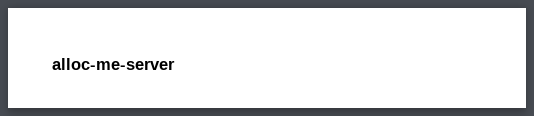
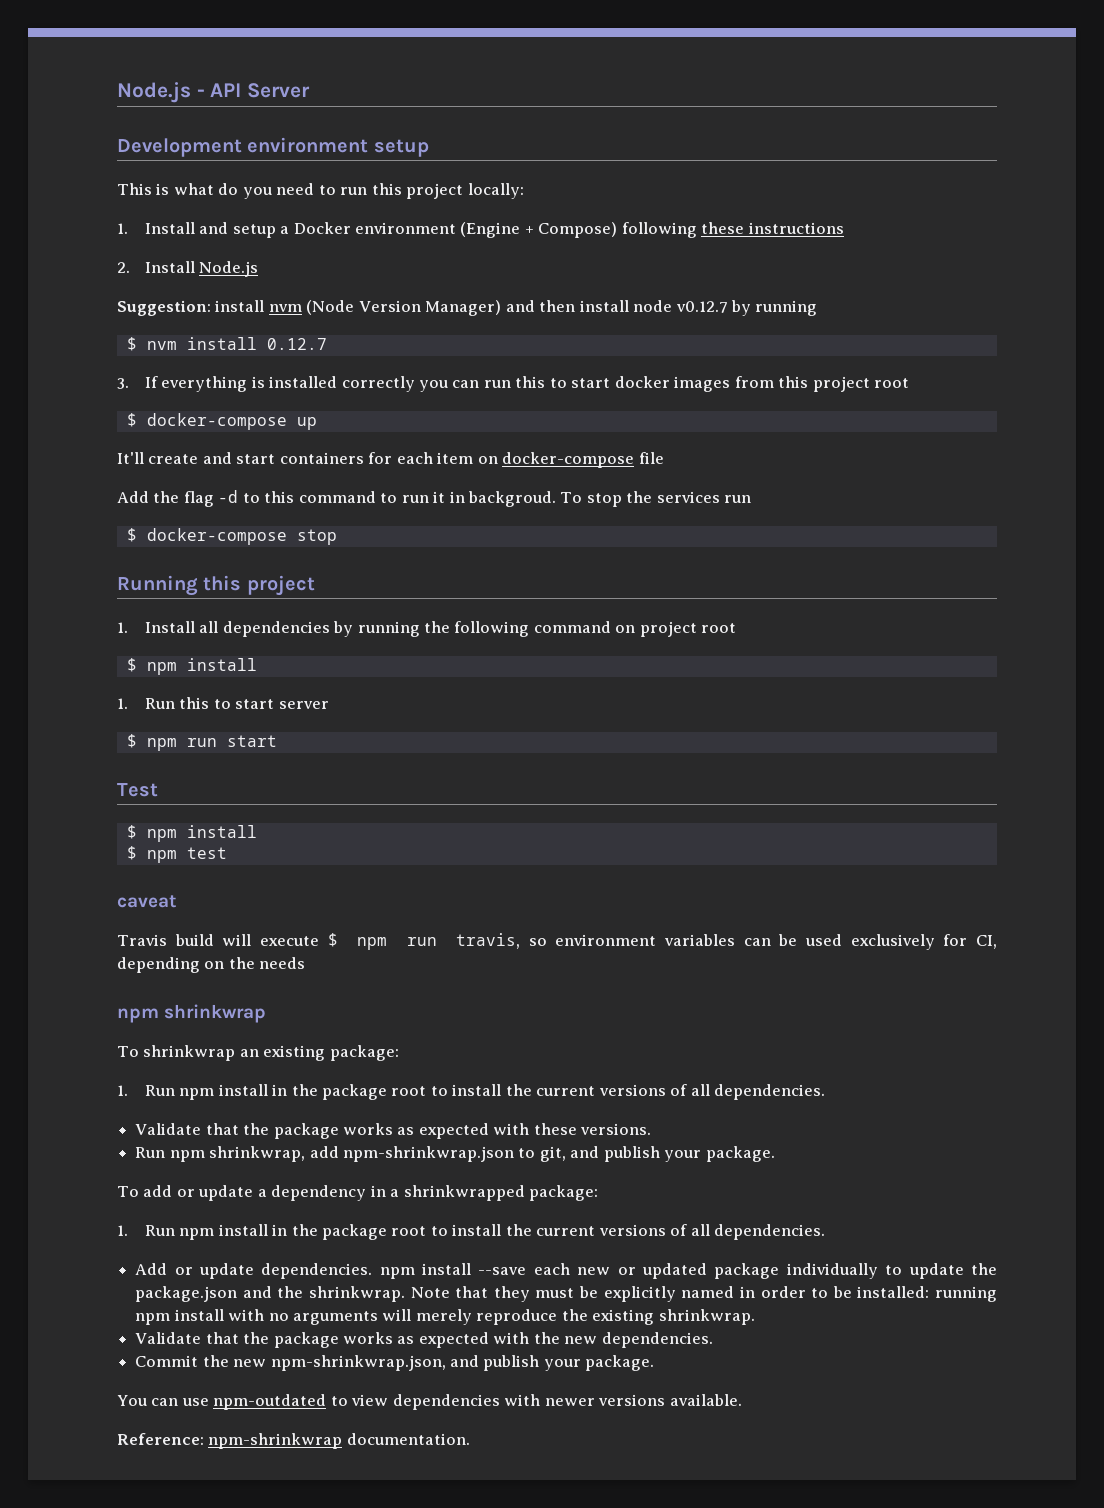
[52,58,175,70] alloc-me-server -> [117,82,311,103] [117,137,429,157] [117,183,524,199] [117,222,844,238] [117,261,259,277] [117,300,818,316] [126,337,327,351] [117,376,909,392] [126,413,317,430] [117,452,664,468] [117,490,752,507] [126,528,337,545] [117,575,315,596] [117,621,737,637] [126,658,257,675] [117,697,329,709] [126,734,277,751] [117,783,158,797] [126,825,257,842] [126,846,227,863] [117,895,177,908] [117,933,997,950] [117,957,306,973] [117,1004,267,1023] [117,1045,399,1061] [117,1084,826,1100] [135,1123,652,1139] [135,1146,775,1162] [117,1185,599,1201] [117,1224,826,1240] [135,1263,997,1279] [135,1286,998,1302] [135,1309,755,1325] [135,1332,713,1348] [135,1355,655,1371] [117,1394,742,1410] [117,1433,470,1449] Node.js - API Server // Development environment setup // This is what do you need to run this project locally: // 1. Install and setup a Docker environment (Engine + Compose) following these instructions // 2. Install Node.js // Suggestion: install nvm (Node Version Manager) and then install node v0.12.7 by running // $ nvm install 0.12.7 // 3. If everything is installed correctly you can run this to start docker images from this project root // $ docker-compose up // It'll create and start containers for each item on docker-compose file // Add the flag -d to this command to run it in backgroud. To stop the services run // $ docker-compose stop // Running this project // 1. Install all dependencies by running the following command on project root // $ npm install // 1. Run this to start server // $ npm run start // Test // $ npm install // $ npm test // caveat // Travis build will execute $ npm run travis, so environment variables can be used exclusively for CI, depending on the needs // npm shrinkwrap // To shrinkwrap an existing package: // 1. Run npm install in the package root to install the current versions of all dependencies. // Validate that the package works as expected with these versions. // Run npm shrinkwrap, add npm-shrinkwrap.json to git, and publish your package. // To add or update a dependency in a shrinkwrapped package: // 1. Run npm install in the package root to install the current versions of all dependencies. // Add or update dependencies. npm install --save each new or updated package individually to update the package.json and the shrinkwrap. Note that they must be explicitly named in order to be installed: running npm install with no arguments will merely reproduce the existing shrinkwrap. // Validate that the package works as expected with the new dependencies. // Commit the new npm-shrinkwrap.json, and publish your package. // You can use npm-outdated to view dependencies with newer versions available. // Reference: npm-shrinkwrap documentation.

